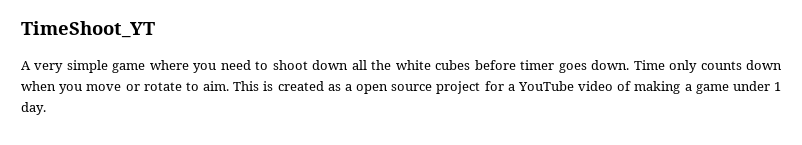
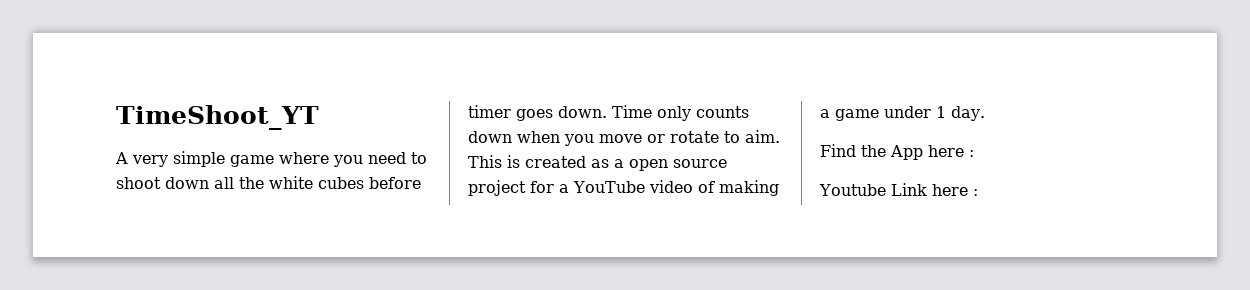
(46, 108) none -> [820,144,974,160] [819,183,978,196] // Find the App here : // Youtube Link here :

